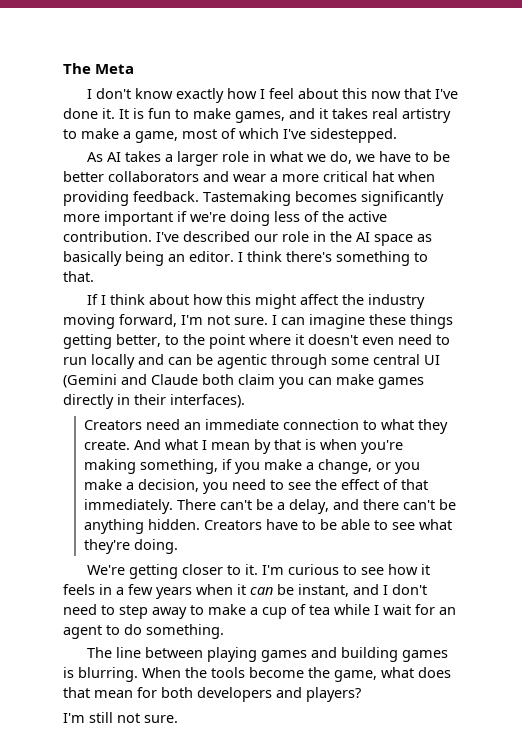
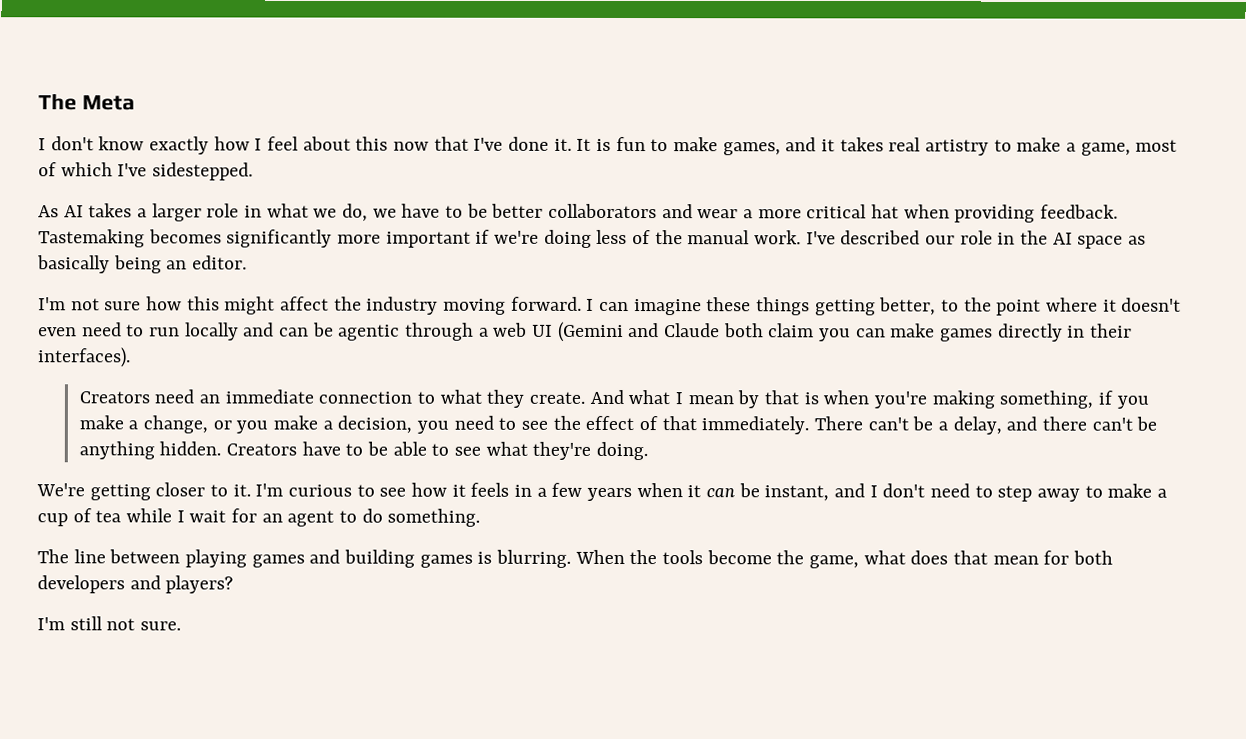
[348,211,387,222] [63,231,152,242] active contribution. -> [687,230,802,245] manual work.
[238,251,428,266] [63,271,94,282] [87,294,190,305] I think there's something to that. // If I think about -> [38,297,142,311] // I'm not sure
[119,314,268,327] forward, I'm not sure. -> [510,296,582,311] forward.
[331,354,420,365] some central -> [478,322,528,337] a web

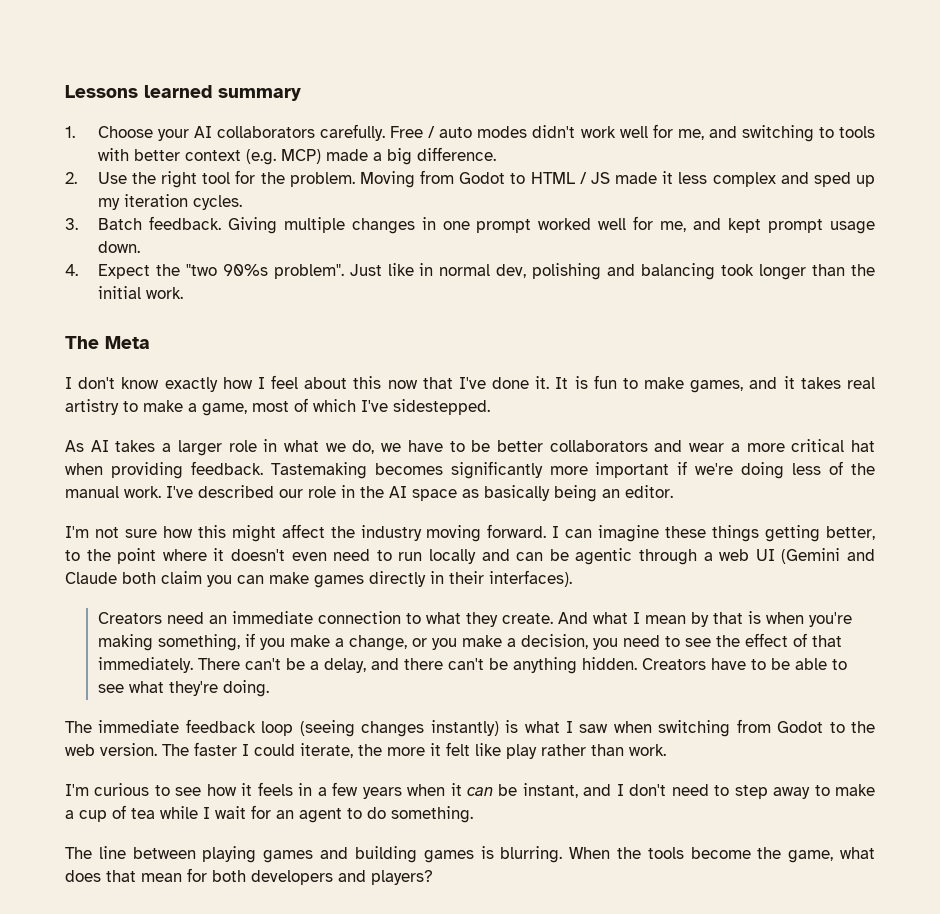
(38, 102) none -> [65,85,301,101] [65,124,876,142] [97,147,496,165] [65,170,876,188] [97,194,242,210] [65,216,876,234] [97,241,140,253] [65,263,876,280] [97,286,183,299] Lessons learned summary // 1. Choose your AI collaborators carefully. Free / auto modes didn't work well for me, and switching to tools with better context (e.g. MCP) made a big difference. // 2. Use the right tool for the problem. Moving from Godot to HTML / JS made it less complex and sped up my iteration cycles. // 3. Batch feedback. Giving multiple changes in one prompt worked well for me, and kept prompt usage down. // 4. Expect the "two 90%s problem". Just like in normal dev, polishing and balancing took longer than the initial work. //
[36,482,251,501] We're getting closer to it. -> [65,719,875,737] [65,742,666,759] The immediate feedback loop (seeing changes instantly) is what I saw when switching from Godot to the web version. The faster I could iterate, the more it felt like play rather than work. //
[37,616,182,631] // I'm still not sure. -> (433, 877) none

